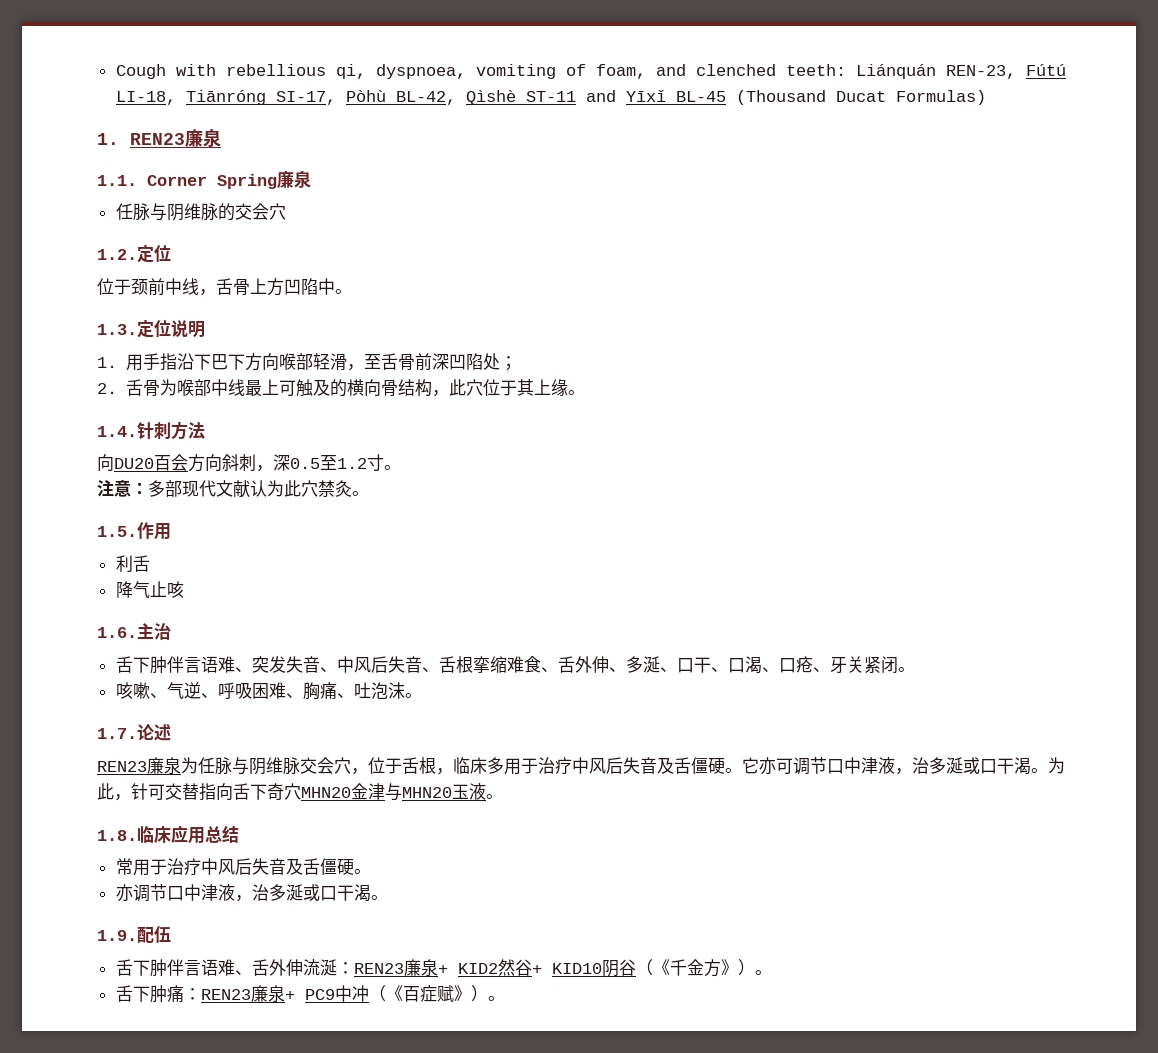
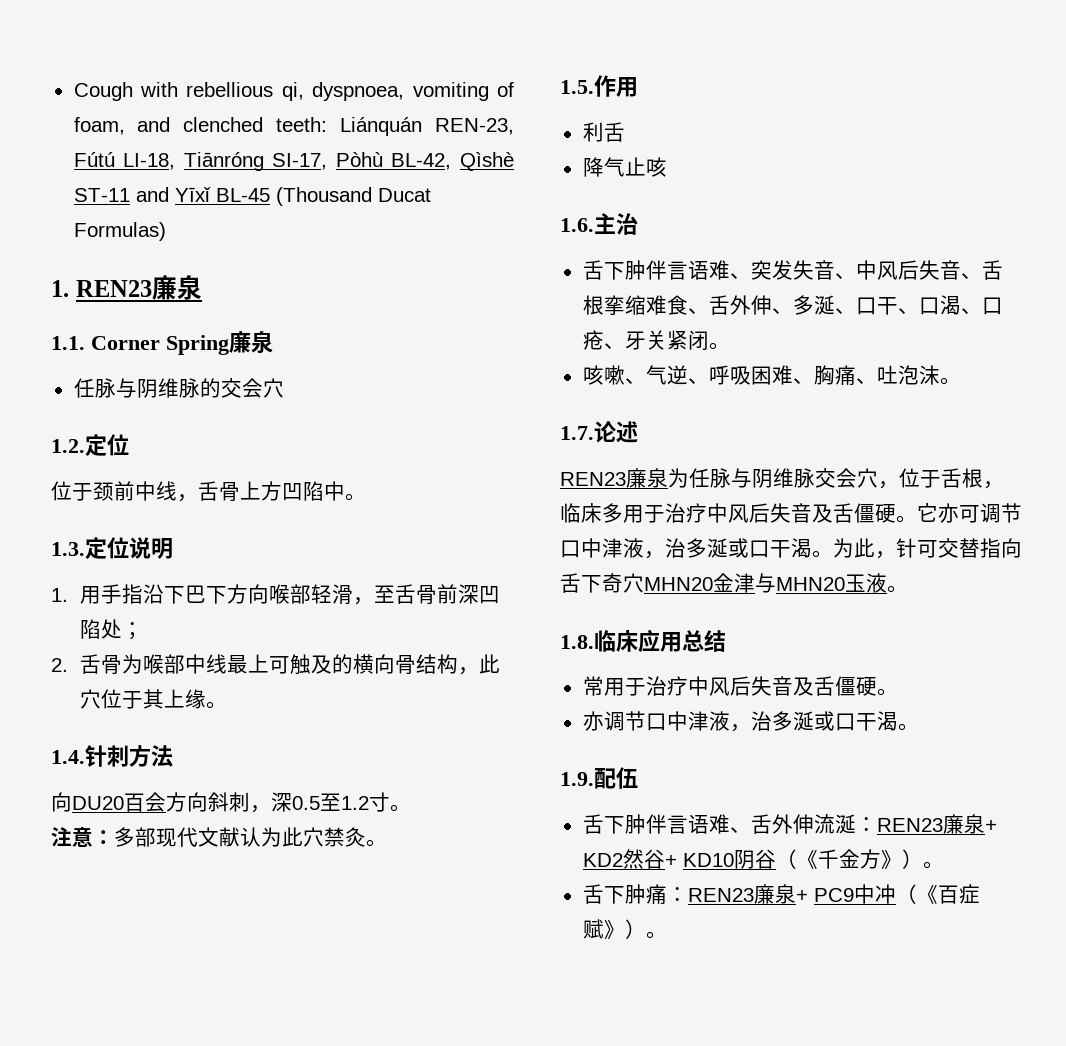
[457,963,498,974] KID2 -> [582,853,623,867] KD2
[551,963,602,974] KID10 -> [682,853,734,867] KD10

